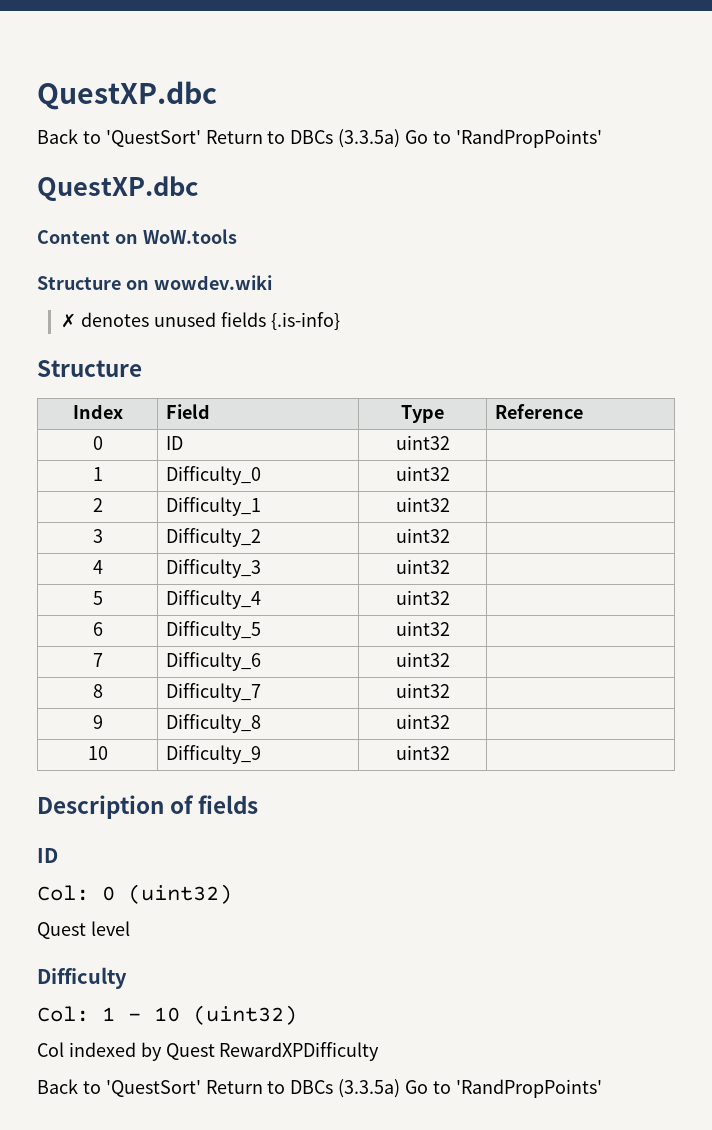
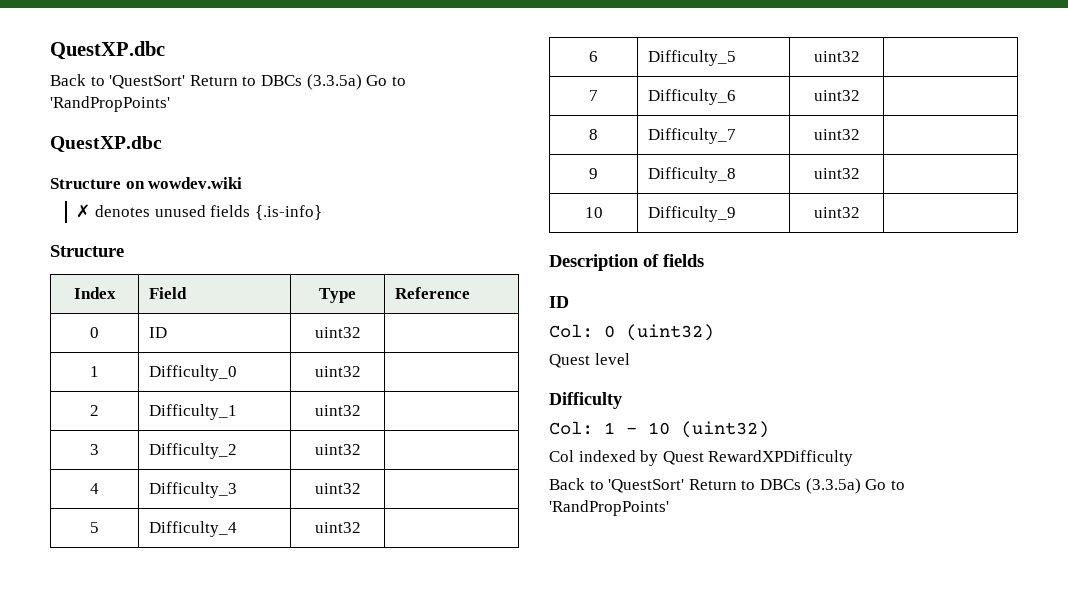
[37,229,237,244] // Content on WoW.tools -> (162, 144) none

